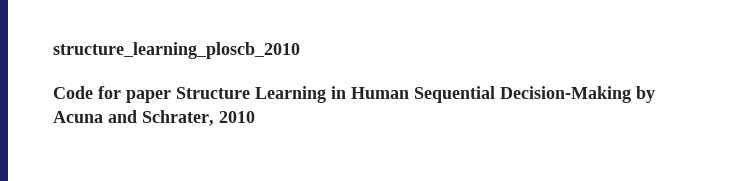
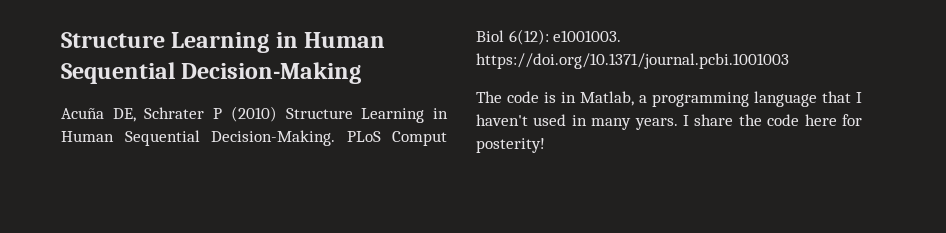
[53,42,300,59] [53,86,171,103] structure_learning_ploscb_2010 // Code for paper -> (61, 40) none
[636,86,655,103] [53,110,255,126] by Acuna and Schrater, 2010 -> [61,106,449,123] [61,130,447,146] [476,29,622,45] [476,53,789,69] [476,91,862,107] [476,114,862,130] [476,138,545,153] // Acuña DE, Schrater P (2010) Structure Learning in Human Sequential Decision-Making. PLoS Comput Biol 6(12): e1001003. https://doi.org/10.1371/journal.pcbi.1001003 // The code is in Matlab, a programming language that I haven't used in many years. I share the code here for posterity!

